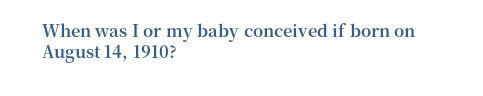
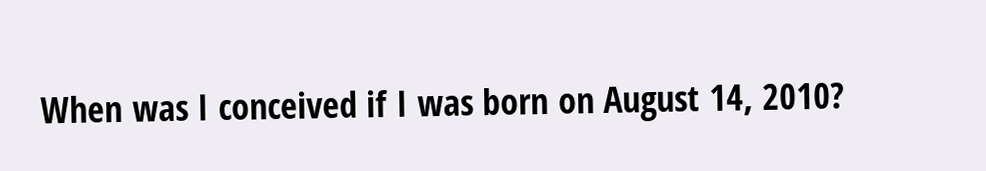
[143,23,348,42] or my baby conceived if -> [217,89,474,121] conceived if I was
[132,45,177,58] 1910? -> [762,82,846,110] 2010?

